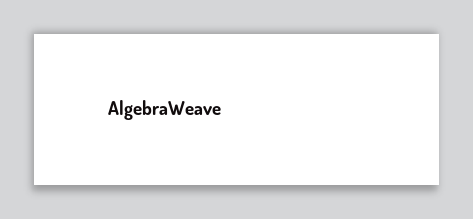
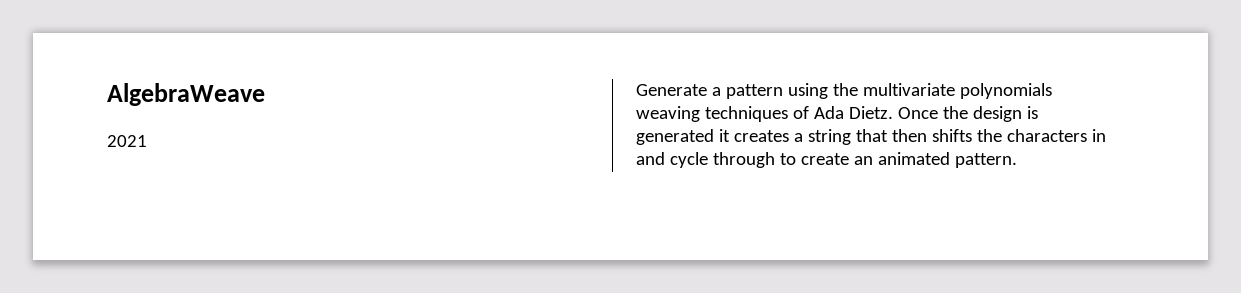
(221, 110) none -> [107,135,147,147] [636,83,1052,99] [636,106,1038,122] [636,129,1106,145] [636,152,1017,168] // 2021 // Generate a pattern using the multivariate polynomials weaving techniques of Ada Dietz. Once the design is generated it creates a string that then shifts the characters in and cycle through to create an animated pattern.

